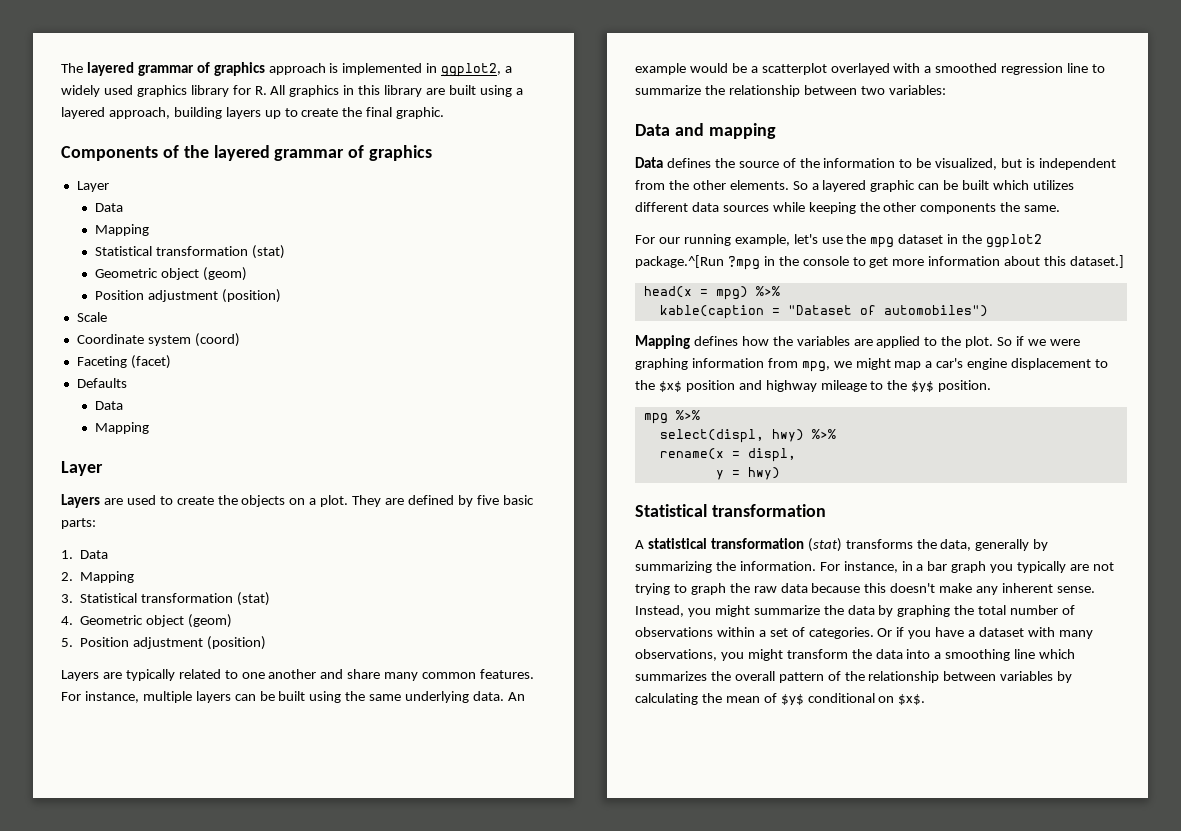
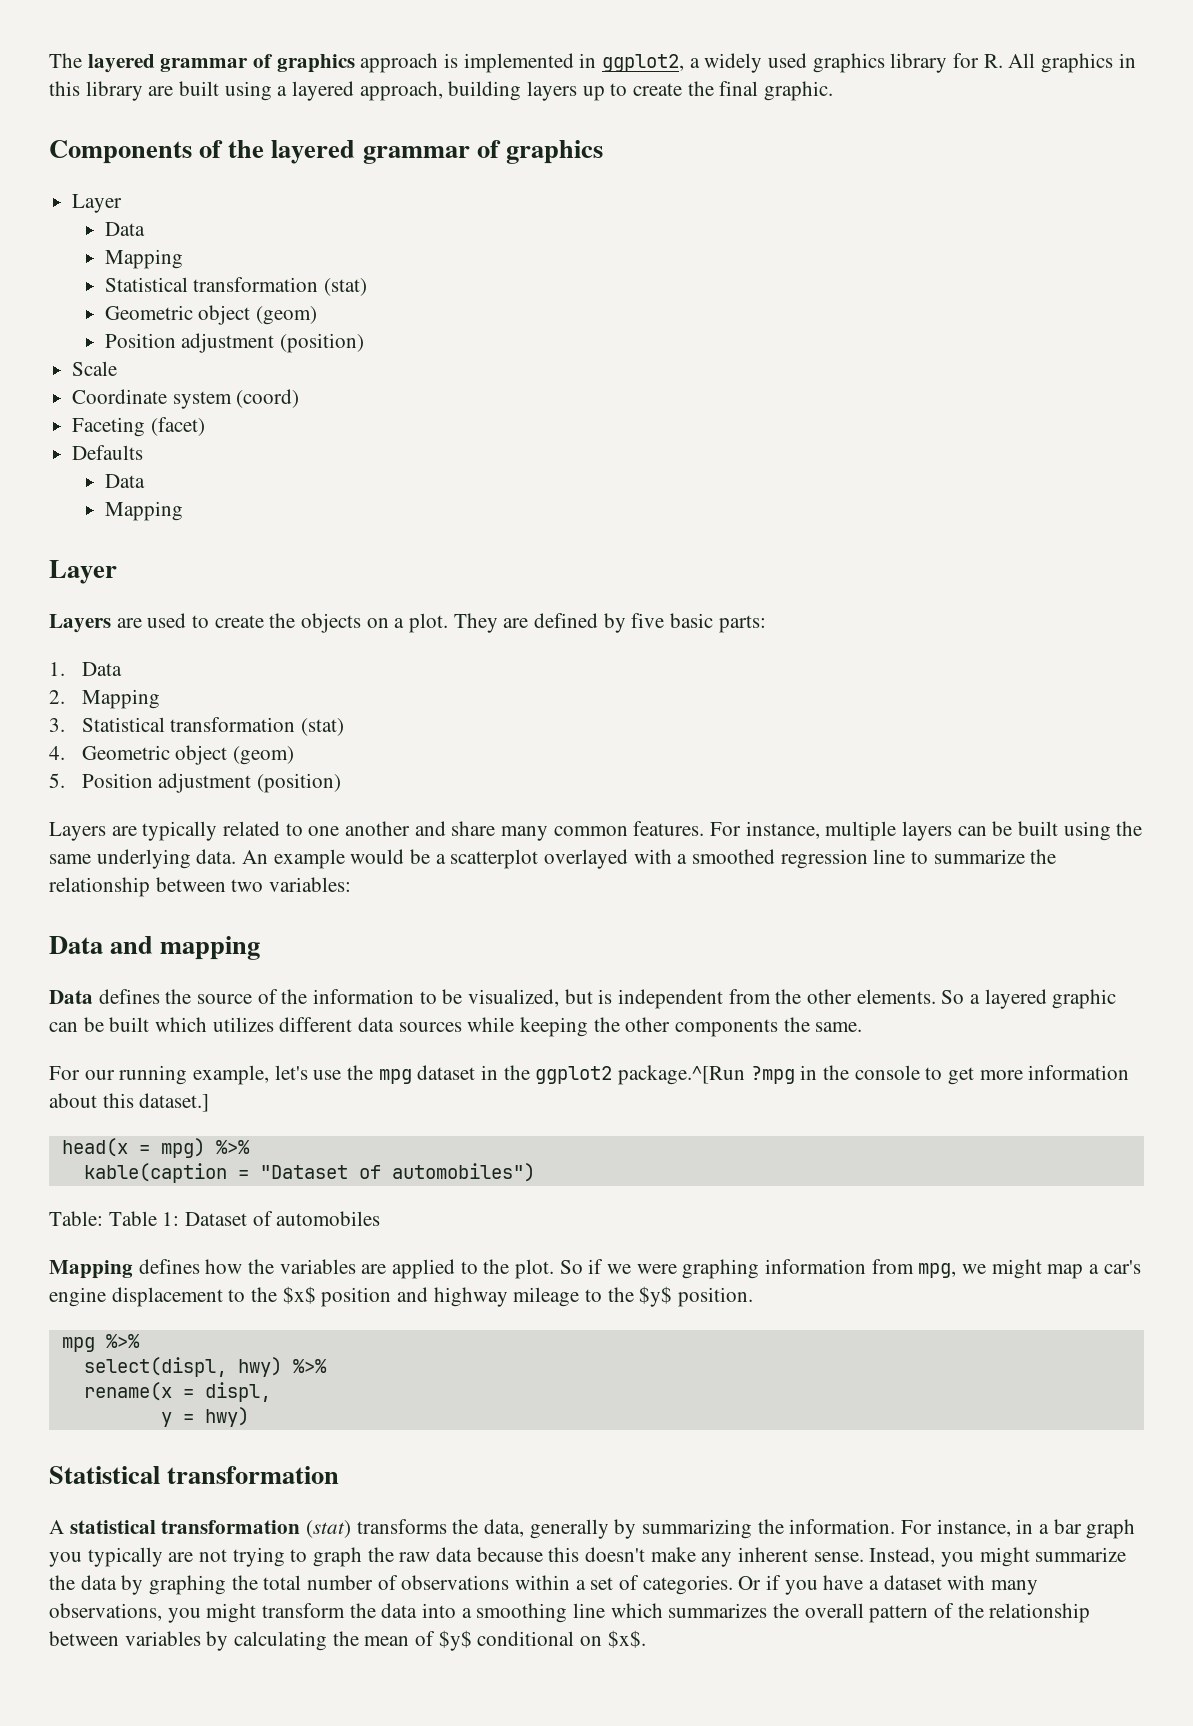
(988, 311) none -> [49,1211,381,1226] // Table: Table 1: Dataset of automobiles

